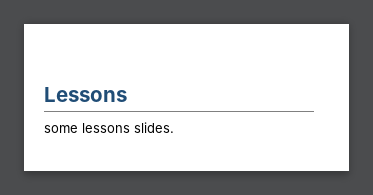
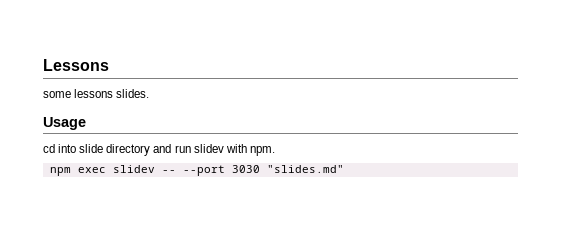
(174, 127) none -> [43,117,86,130] [43,144,275,156] [49,165,344,176] // Usage // cd into slide directory and run slidev with npm. // npm exec slidev -- --port 3030 "slides.md"

